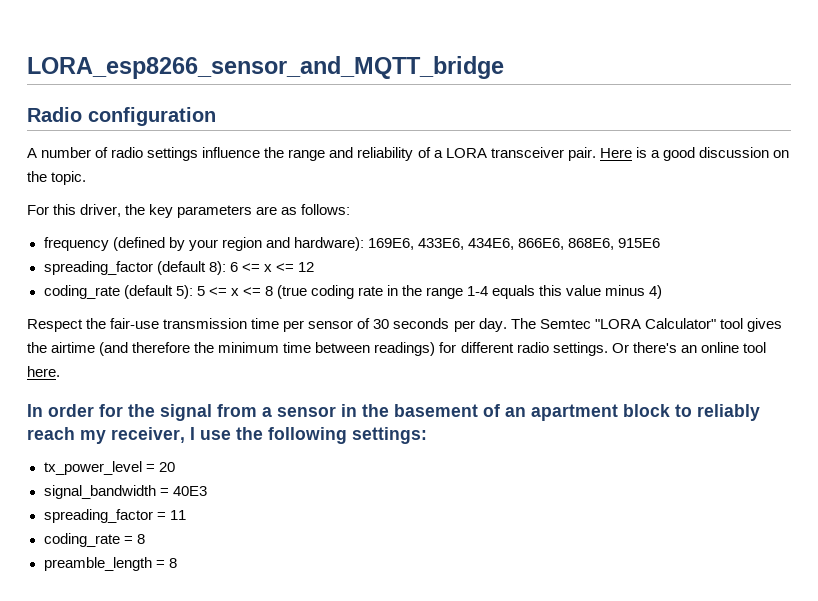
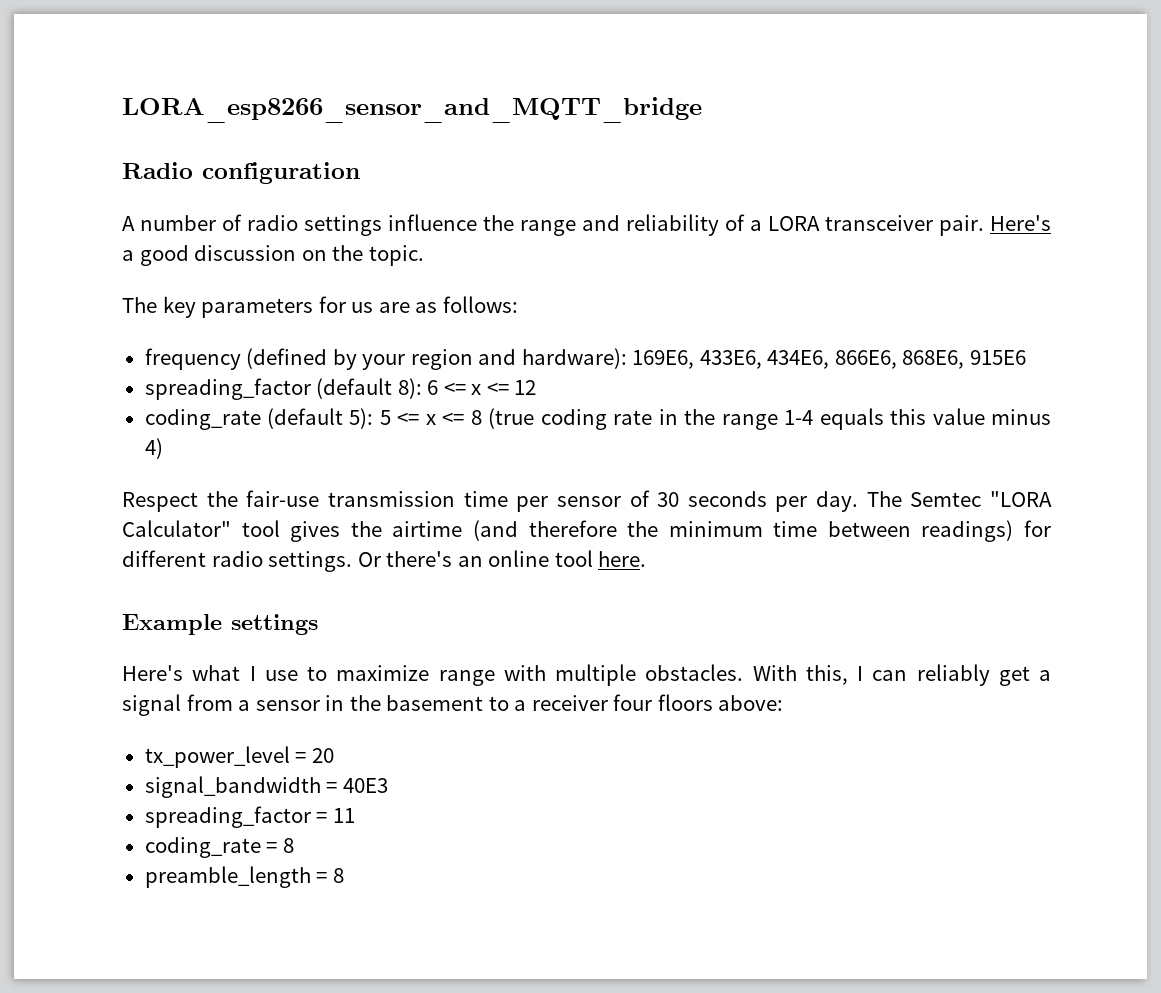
[599,147,647,158] Here is -> [990,215,1051,231] Here's
[27,204,253,218] For this driver, the key parameters -> [122,296,374,318] The key parameters for us
[27,404,155,417] In order for the -> [122,614,318,635] [122,664,1051,686] Example settings // Here's what I use to maximize range with multiple obstacles. With this, I can reliably get a
[483,404,760,421] [27,427,427,444] of an apartment block to reliably reach my receiver, I use the following settings: -> [488,694,784,711] to a receiver four floors above:

